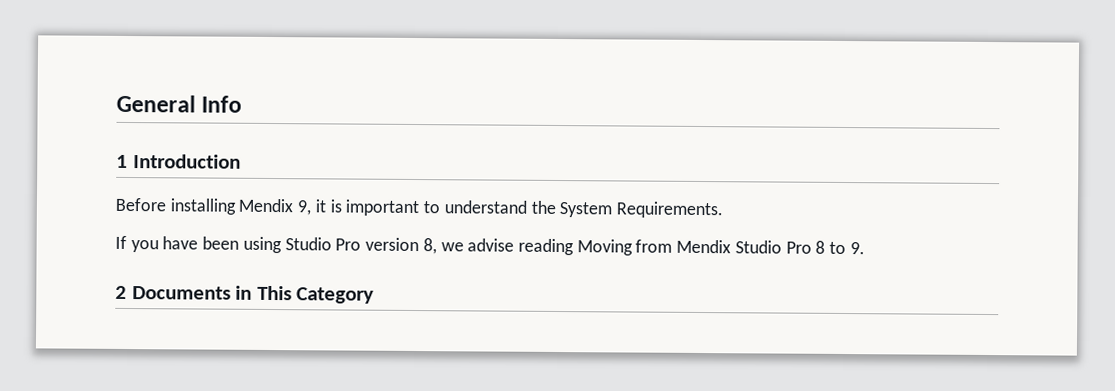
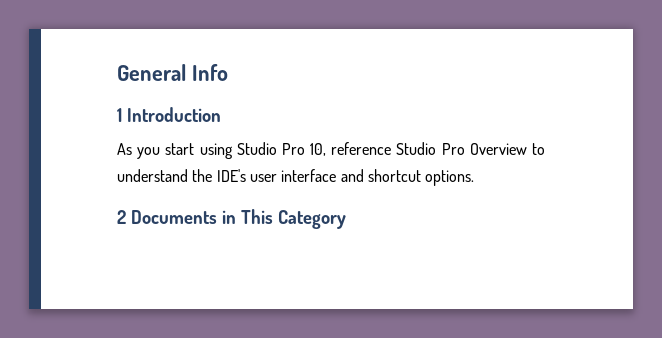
[115,197,723,219] [115,235,865,256] Before installing Mendix 9, it is important to understand the System Requirements. // If you have been using Studio Pro version 8, we advise reading Moving from Mendix Studio Pro 8 to 9. -> [117,142,545,159] [117,169,475,186] As you start using Studio Pro 10, reference Studio Pro Overview to understand the IDE's user interface and shortcut options.

